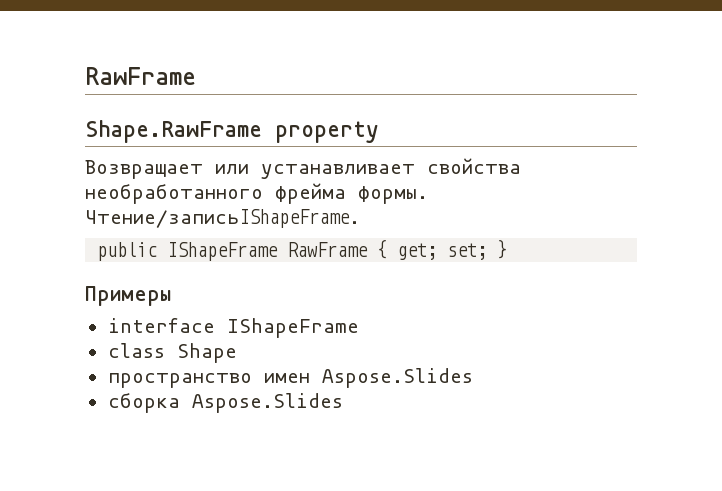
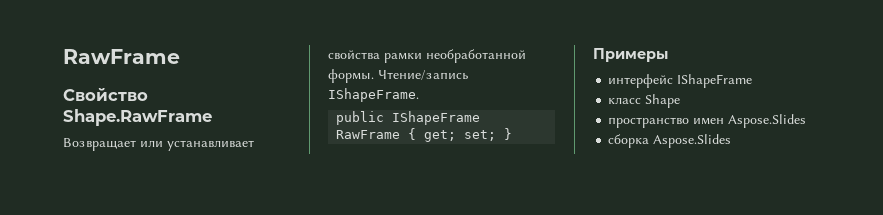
(196, 76) none -> [63,88,148,101] Свойство
[275,121,379,143] property -> (212, 117) none
[85,183,428,204] [85,209,360,228] необработанного фрейма формы. Чтение/записьIShapeFrame. -> [384,49,526,63] [328,69,468,83] [328,88,419,102] рамки необработанной формы. Чтение/запись IShapeFrame.
[107,318,215,333] interface -> [608,74,674,88] интерфейс
[107,343,165,358] class -> [608,97,642,104] класс

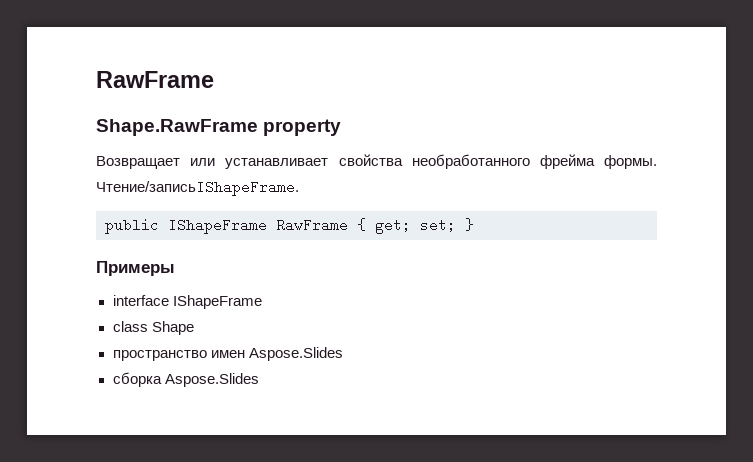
[63,88,148,101] Свойство -> (214, 79) none
(212, 117) none -> [263,119,342,136] property
[384,49,526,63] [328,69,468,83] [328,88,419,102] рамки необработанной формы. Чтение/запись IShapeFrame. -> [411,154,657,169] [96,180,299,196] необработанного фрейма формы. Чтение/записьIShapeFrame.
[608,74,674,88] интерфейс -> [112,295,169,306] interface
[608,97,642,104] класс -> [112,321,148,332] class

